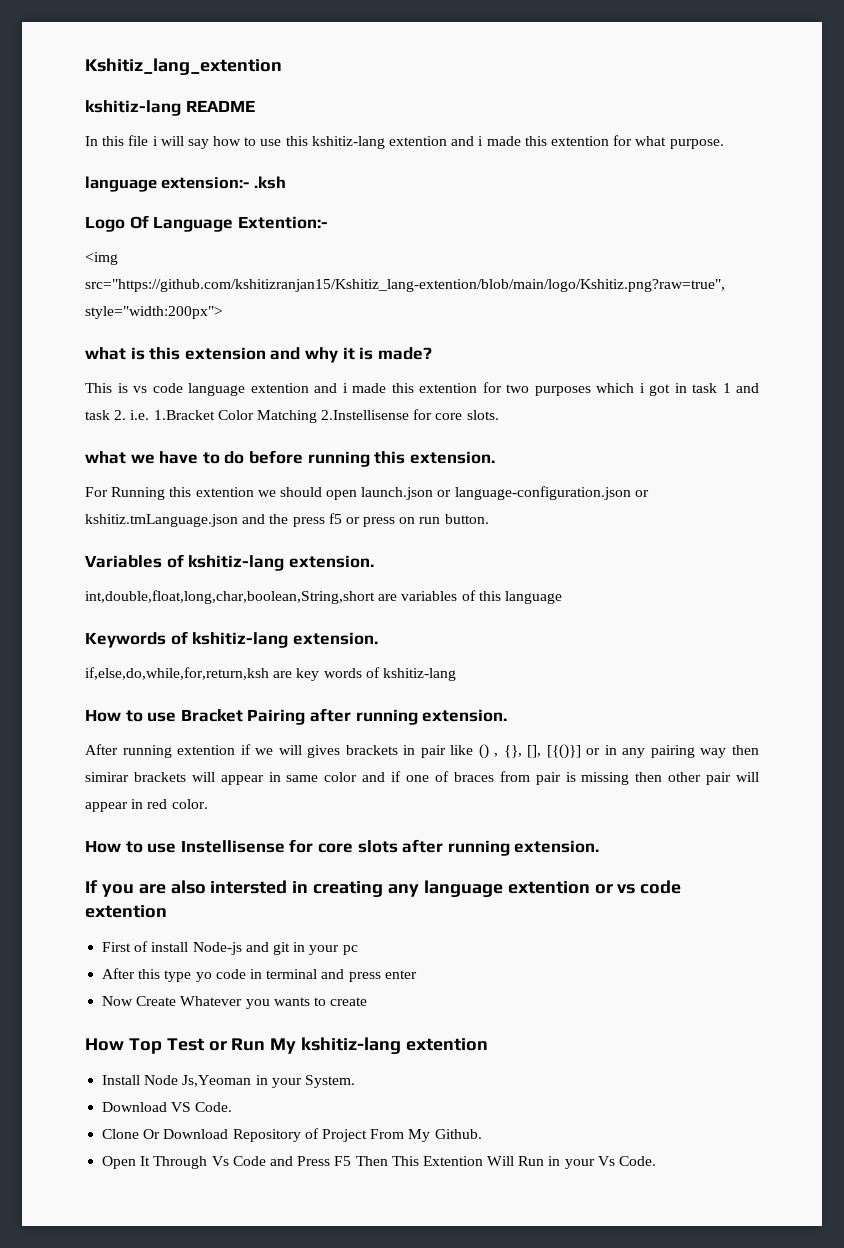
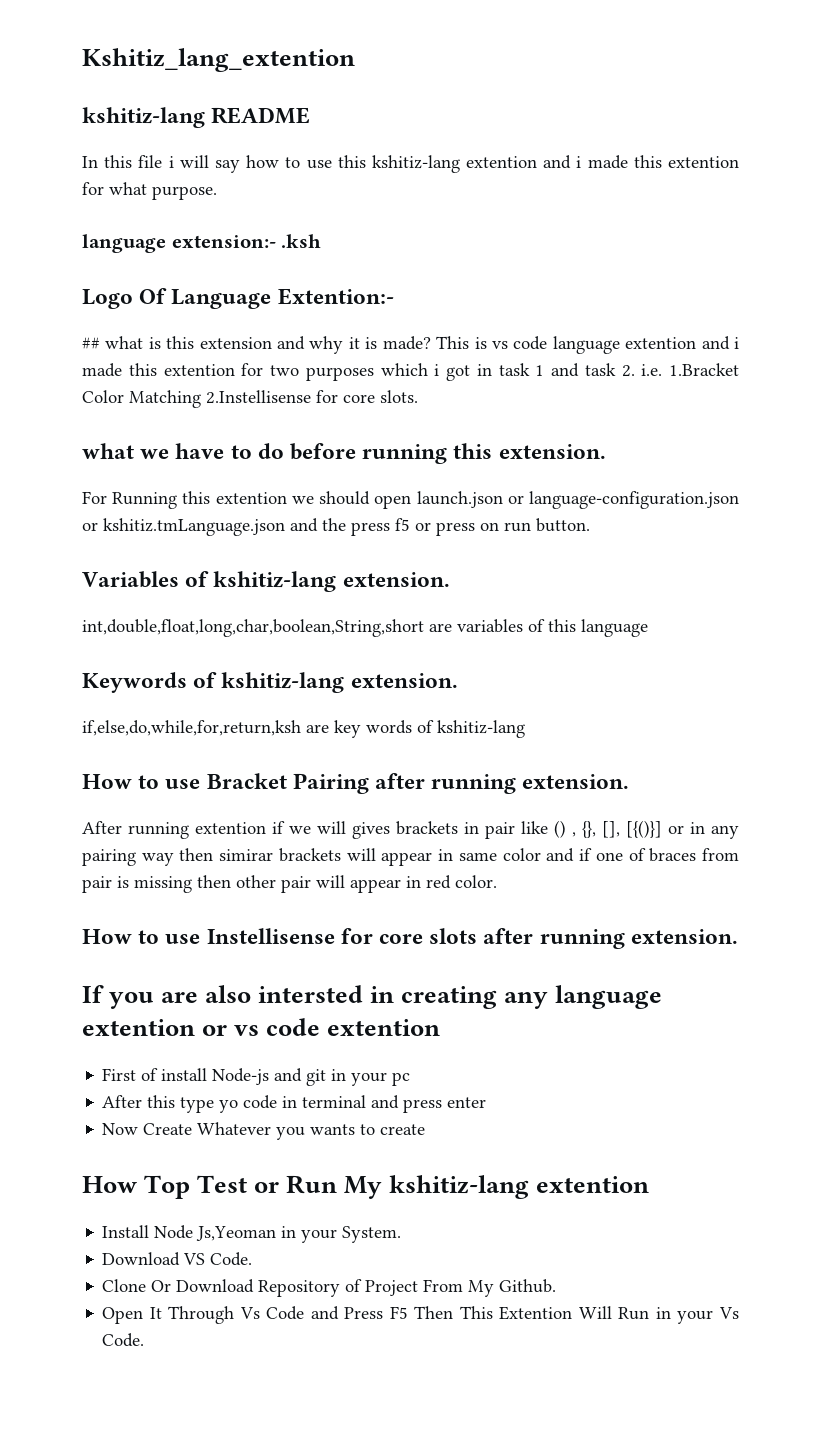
[85,252,118,265] [85,279,725,292] [85,306,223,319] <img src="https://github.com/kshitizranjan15/Kshitiz_lang-extention/blob/main/logo/Kshitiz.png?raw=true", style="width:200px"> // -> [82,337,100,349] ##
(432, 353) // -> (431, 343) none

